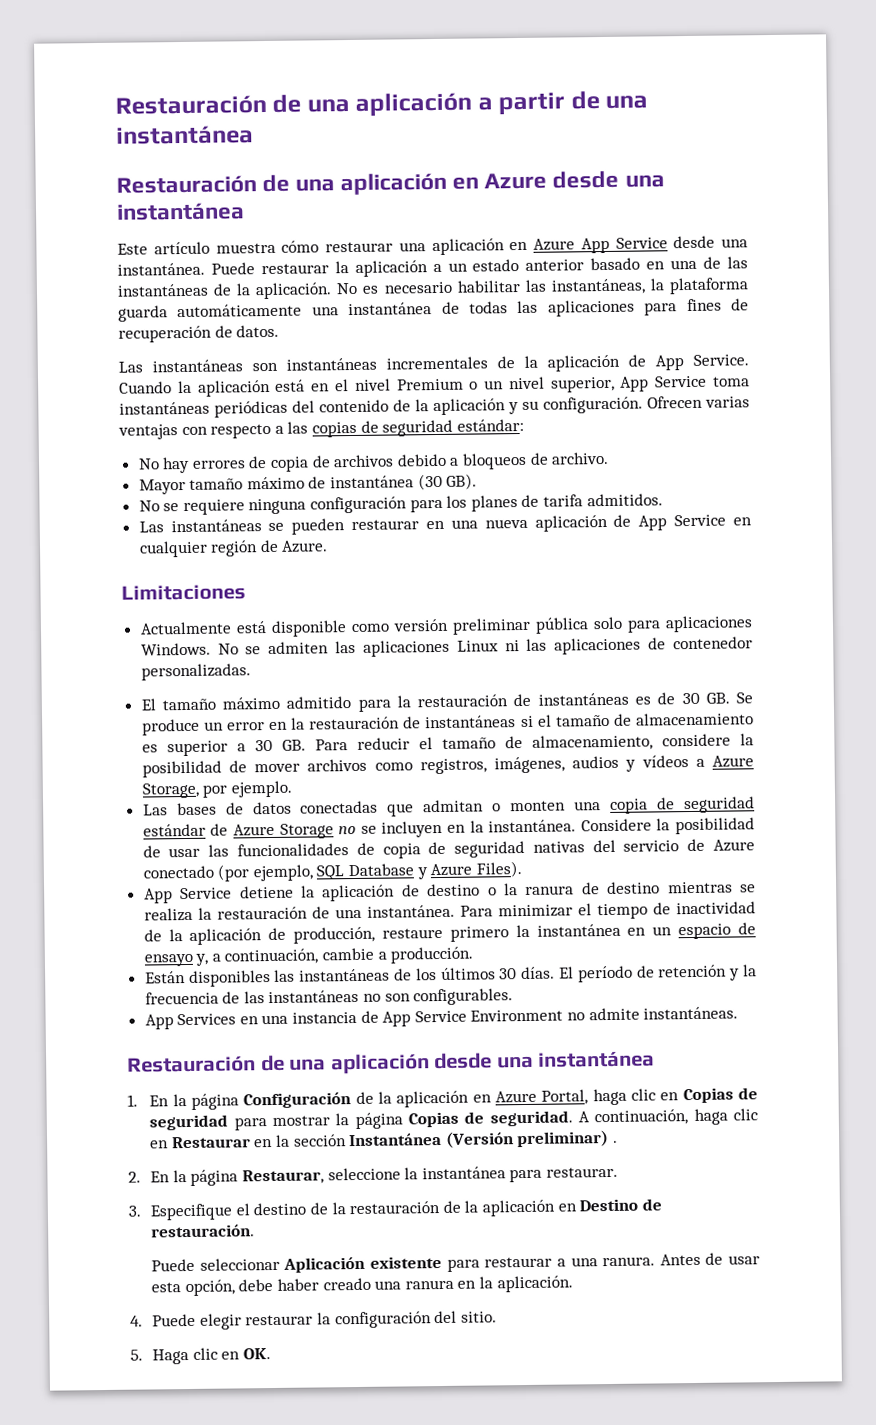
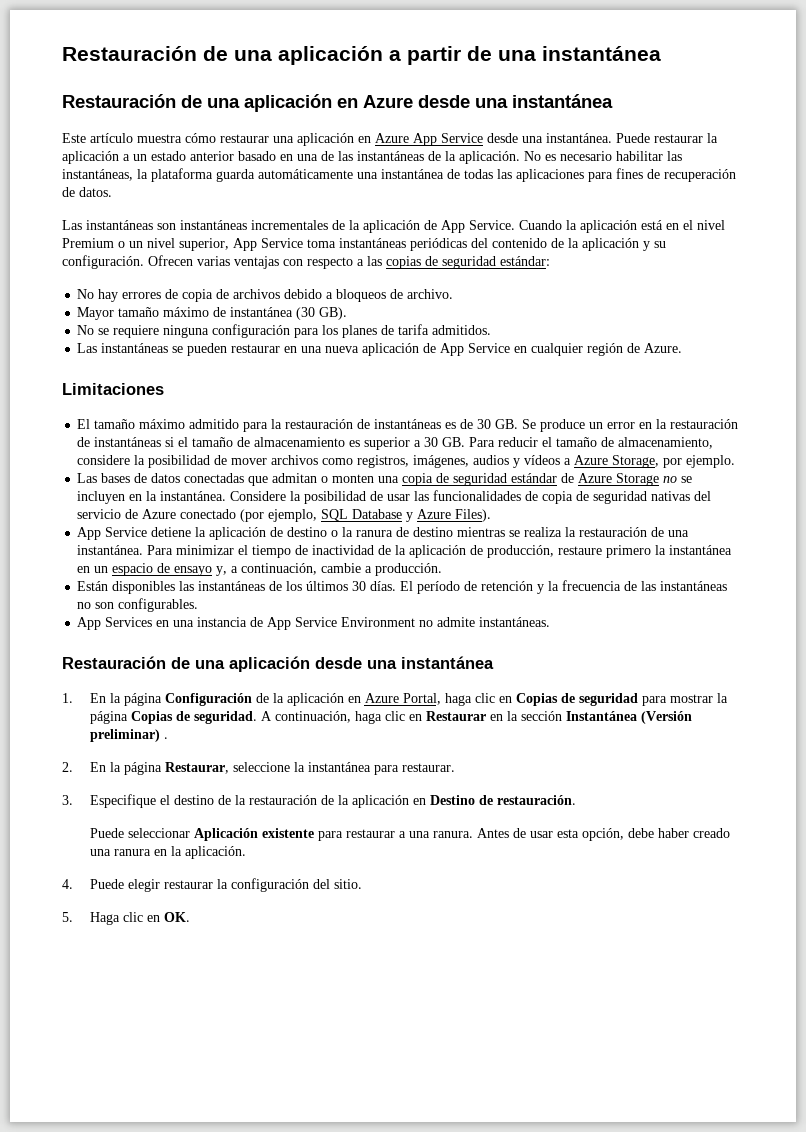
[139,615,753,637] [140,636,753,657] [140,663,251,681] // Actualmente está disponible como versión preliminar pública solo para aplicaciones Windows. No se admiten las aplicaciones Linux ni las aplicaciones de contenedor personalizadas. -> (164, 389) none

